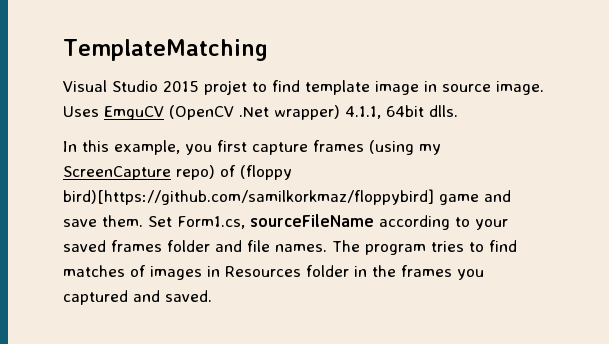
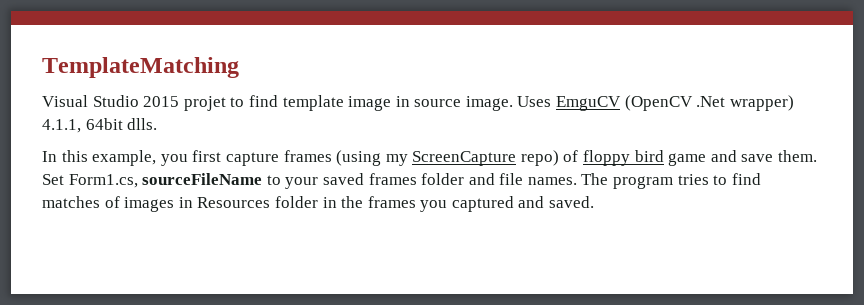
[240,165,292,180] [63,189,434,205] (floppy bird)[https://github.com/samilkorkmaz/floppybird] -> [583,150,664,166] floppy bird
[379,215,450,230] according -> (263, 179) none

